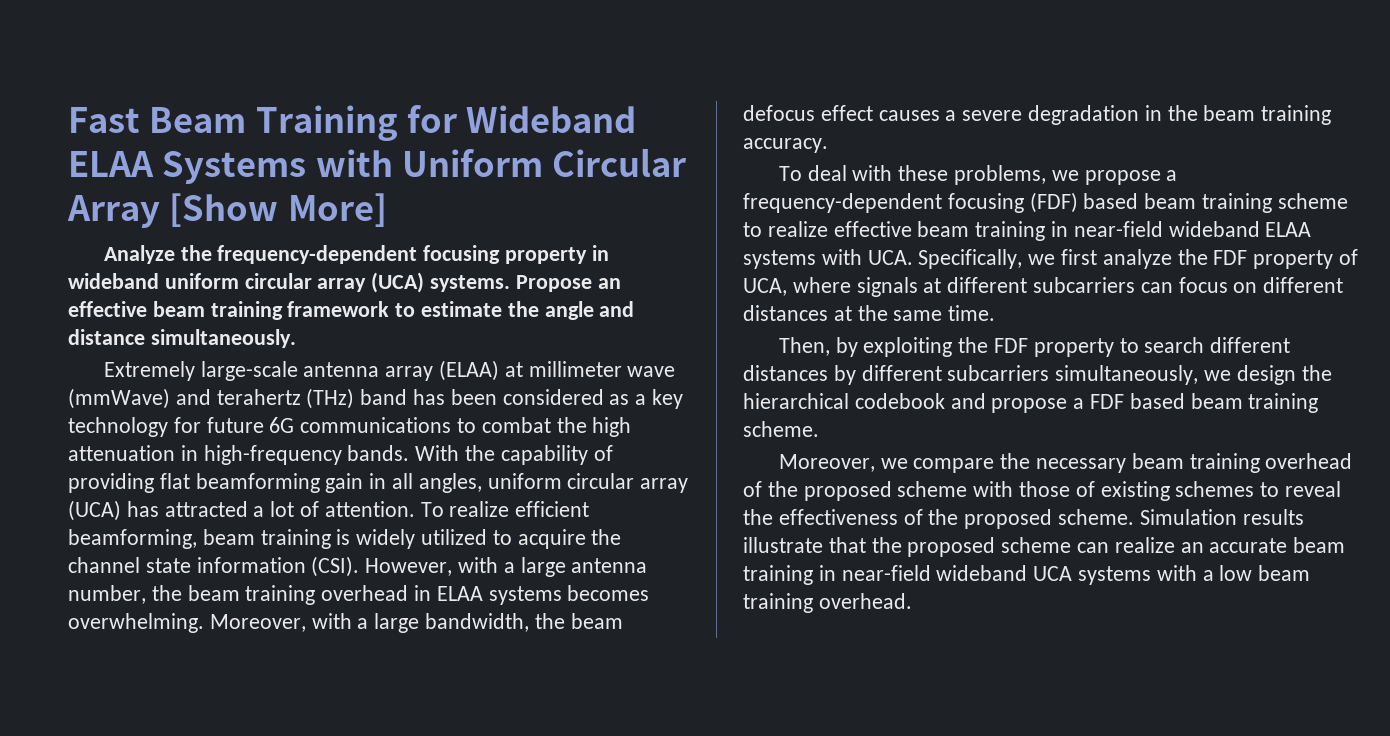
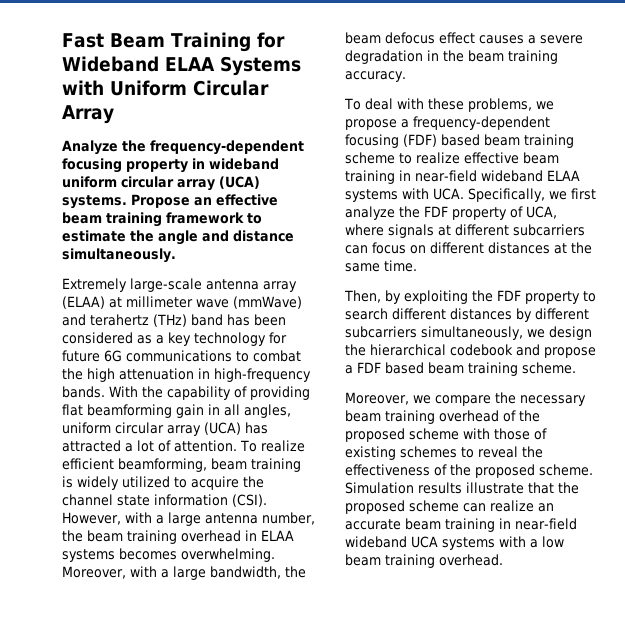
[169,193,387,227] [Show More] -> (114, 114) none

